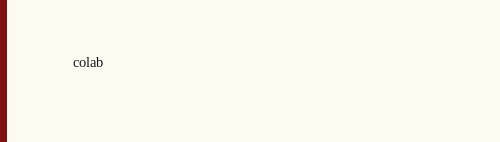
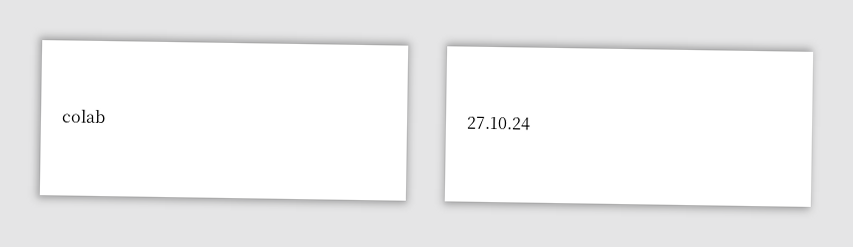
(103, 62) none -> [466,116,531,131] // 27.10.24

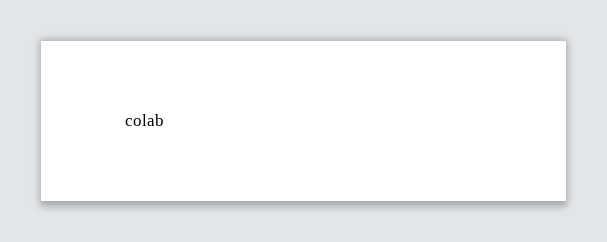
[466,116,531,131] // 27.10.24 -> (164, 120) none

